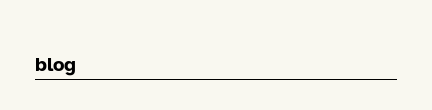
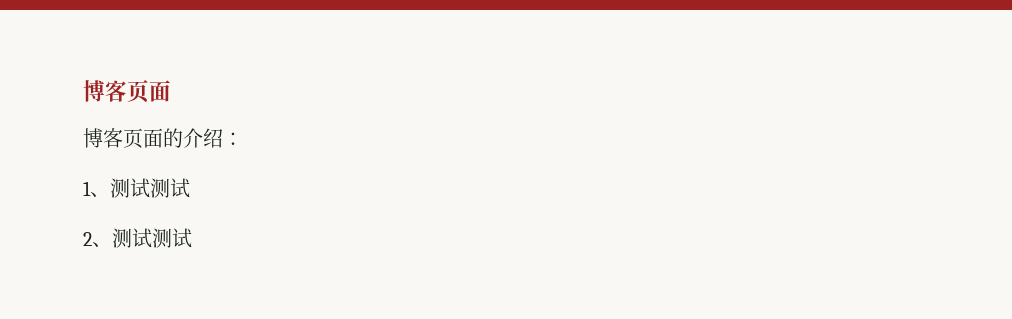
[35,58,76,76] blog -> [83,80,171,103] [83,128,243,148] [83,178,190,198] [83,228,192,248] 博客页面 // 博客页面的介绍： // 1、测试测试 // 2、测试测试

